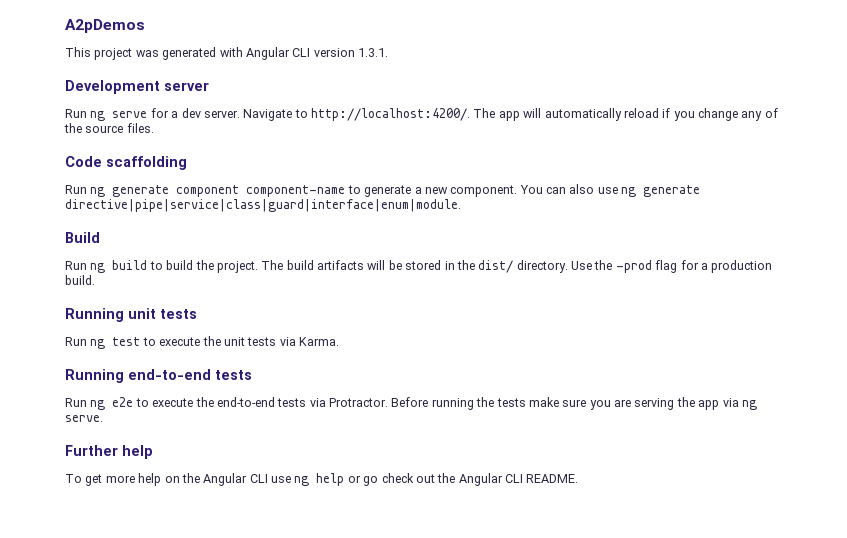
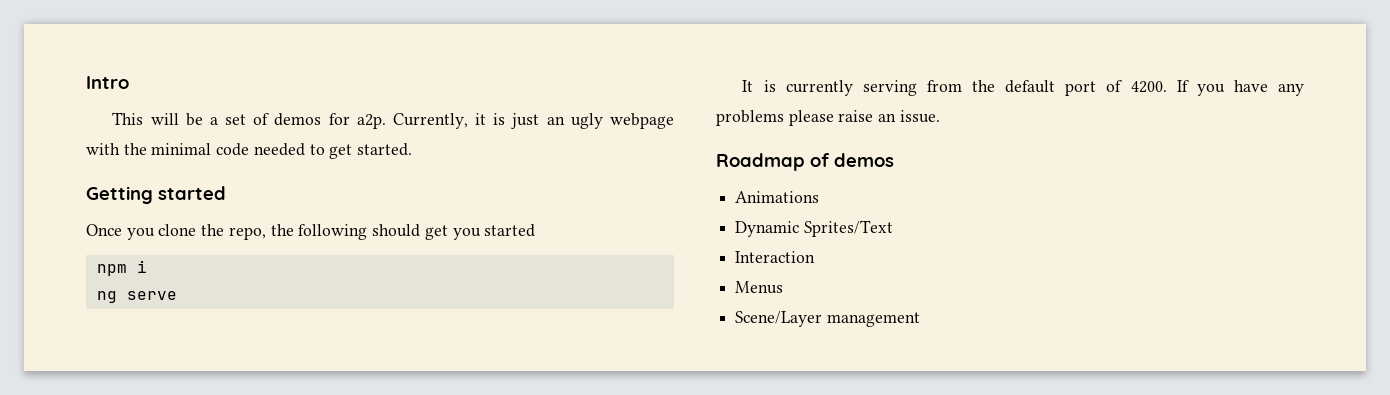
[65,19,145,33] A2pDemos -> [86,76,129,89] Intro
[94,47,388,60] [65,80,209,94] [65,108,778,121] [64,123,154,133] [65,156,187,170] [65,184,701,197] [65,199,461,212] [65,232,100,243] [65,260,773,273] [65,275,95,285] [65,308,197,322] [65,336,339,349] [65,369,252,383] [65,397,757,410] [65,415,103,422] [65,445,153,459] [65,473,579,486] project was generated with Angular CLI version 1.3.1. // Development server // Run ng serve for a dev server. Navigate to http://localhost:4200/. The app will automatically reload if you change any of the source files. // Code scaffolding // Run ng generate component component-name to generate a new component. You can also use ng generate directive|pipe|service|class|guard|interface|enum|module. // Build // Run ng build to build the project. The build artifacts will be stored in the dist/ directory. Use the -prod flag for a production build. // Running unit tests // Run ng test to execute the unit tests via Karma. // Running end-to-end tests // Run ng e2e to execute the end-to-end tests via Protractor. Before running the tests make sure you are serving the app via ng serve. // Further help // To get more help on the Angular CLI use ng help or go check out the Angular CLI README. -> [150,113,674,129] [86,143,413,159] [86,186,226,204] [86,224,536,240] [96,260,147,276] [96,291,177,303] [742,80,1304,96] [716,110,940,126] [716,153,894,171] [735,191,820,203] [735,220,893,237] [735,251,816,263] [735,281,784,294] [735,311,920,327] will be a set of demos for a2p. Currently, it is just an ugly webpage with the minimal code needed to get started. // Getting started // Once you clone the repo, the following should get you started // npm i // ng serve // It is currently serving from the default port of 4200. If you have any problems please raise an issue. // Roadmap of demos // Animations // Dynamic Sprites/Text // Interaction // Menus // Scene/Layer management

